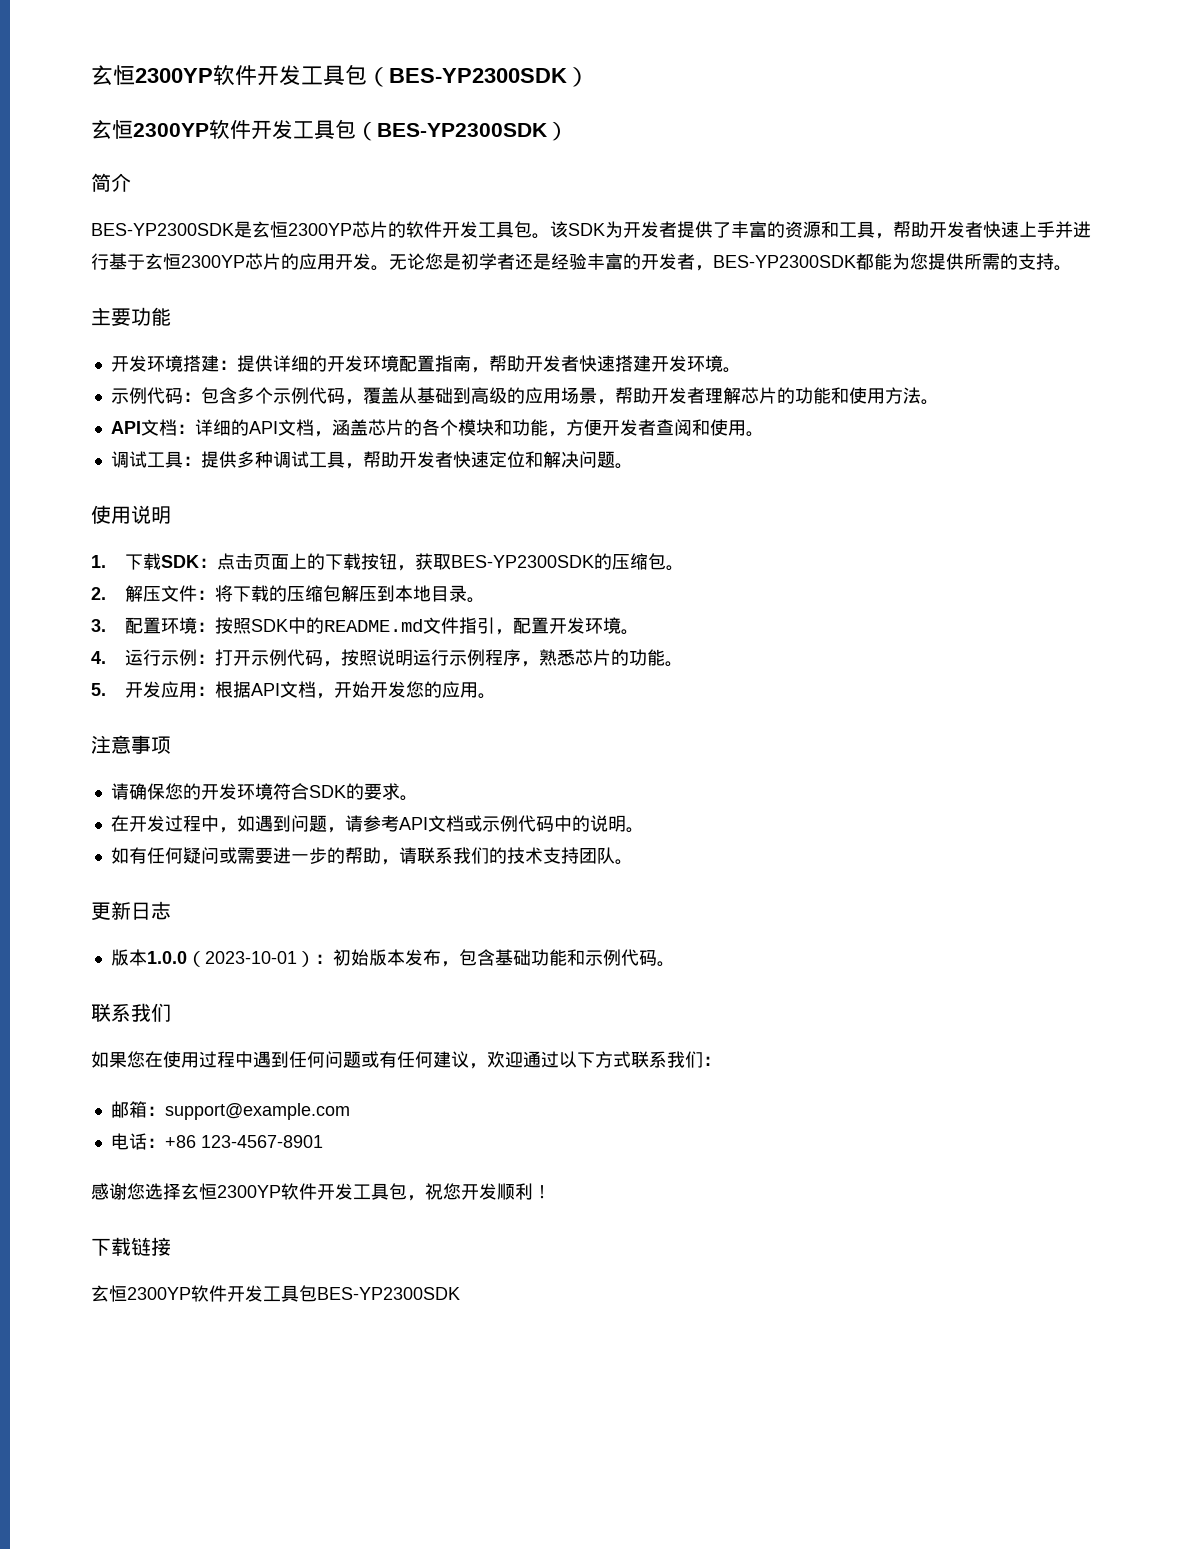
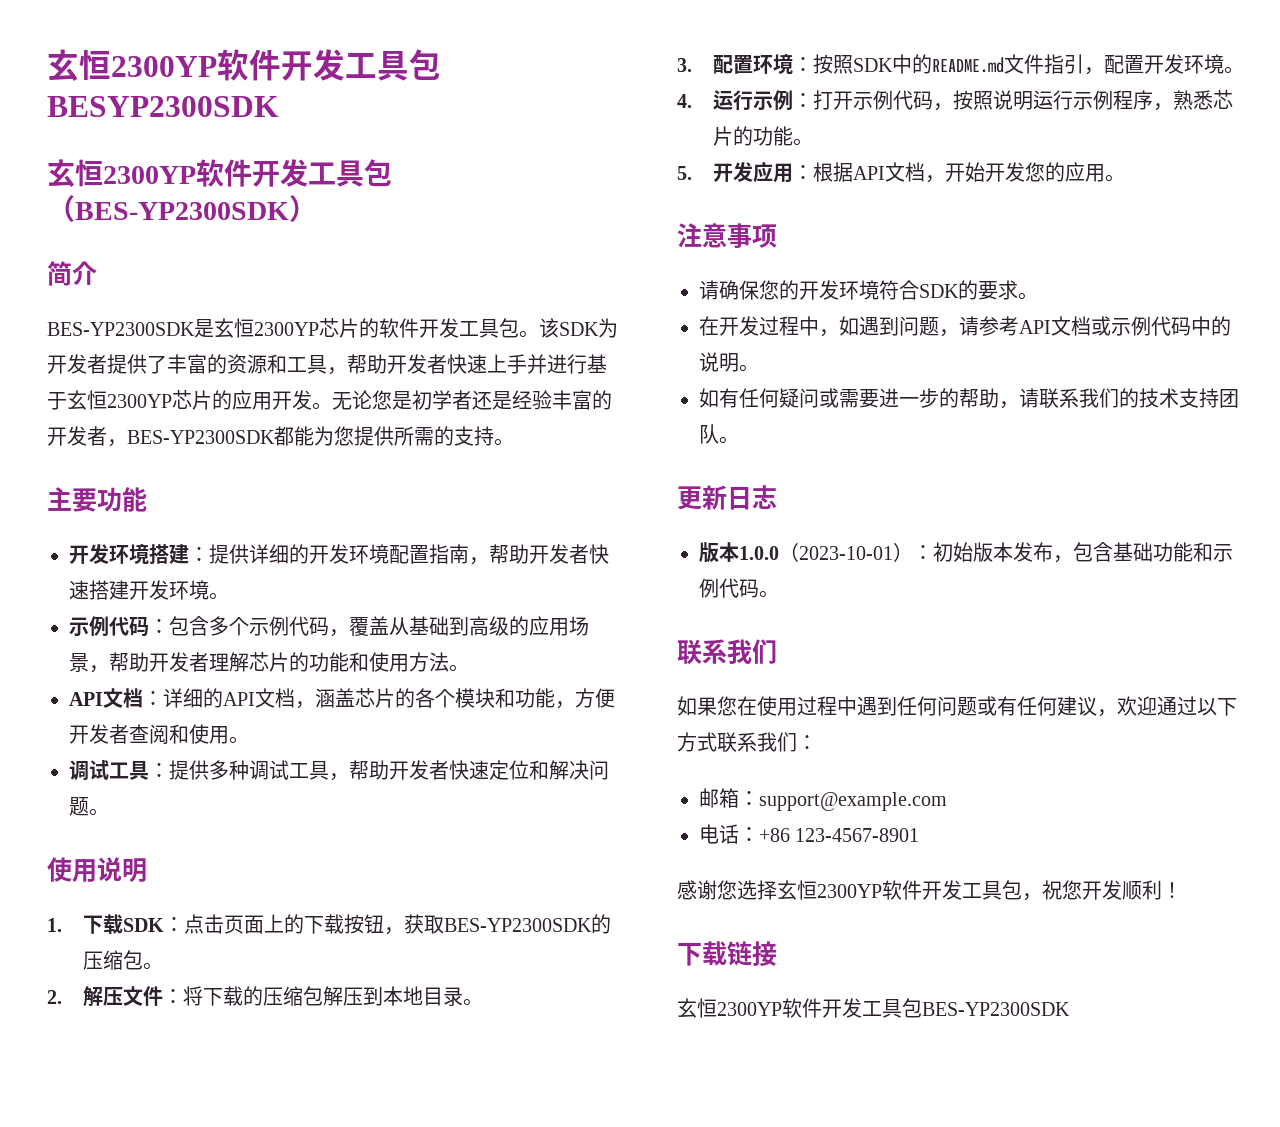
[91,65,589,87] 玄恒2300YP软件开发工具包（BES-YP2300SDK） -> [47,49,441,81] [47,96,279,117] 玄恒2300YP软件开发工具包BESYP2300SDK

